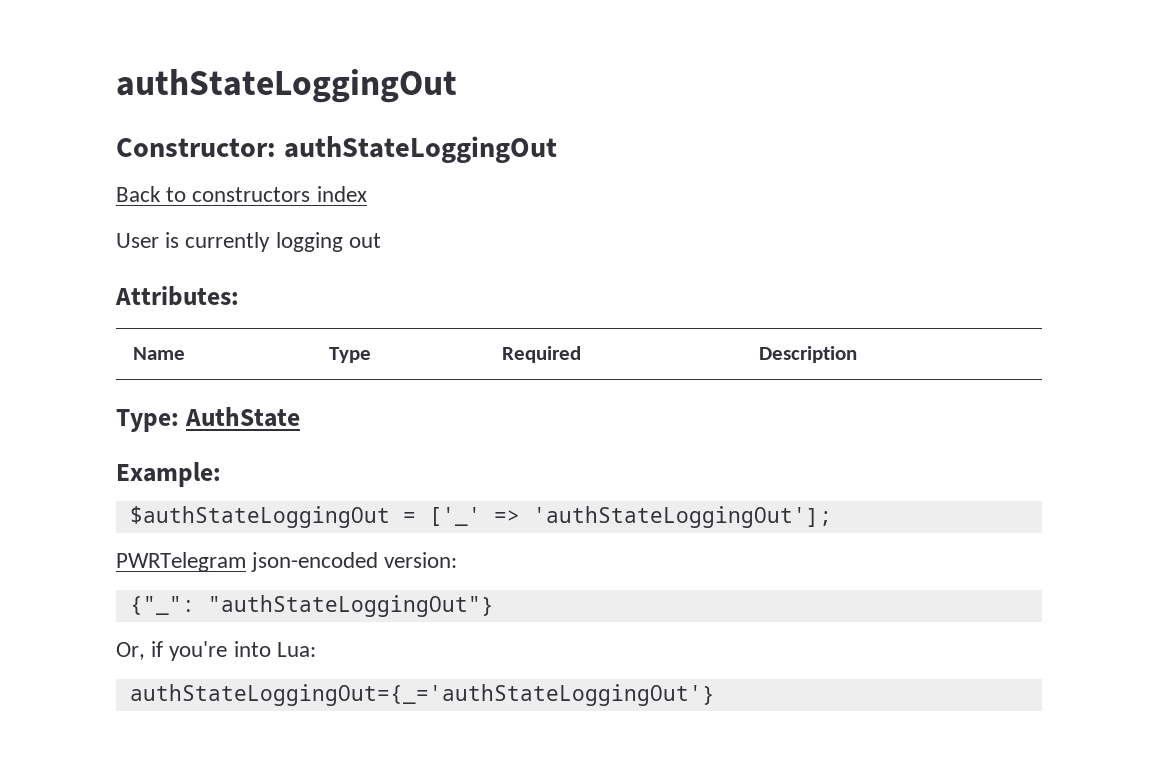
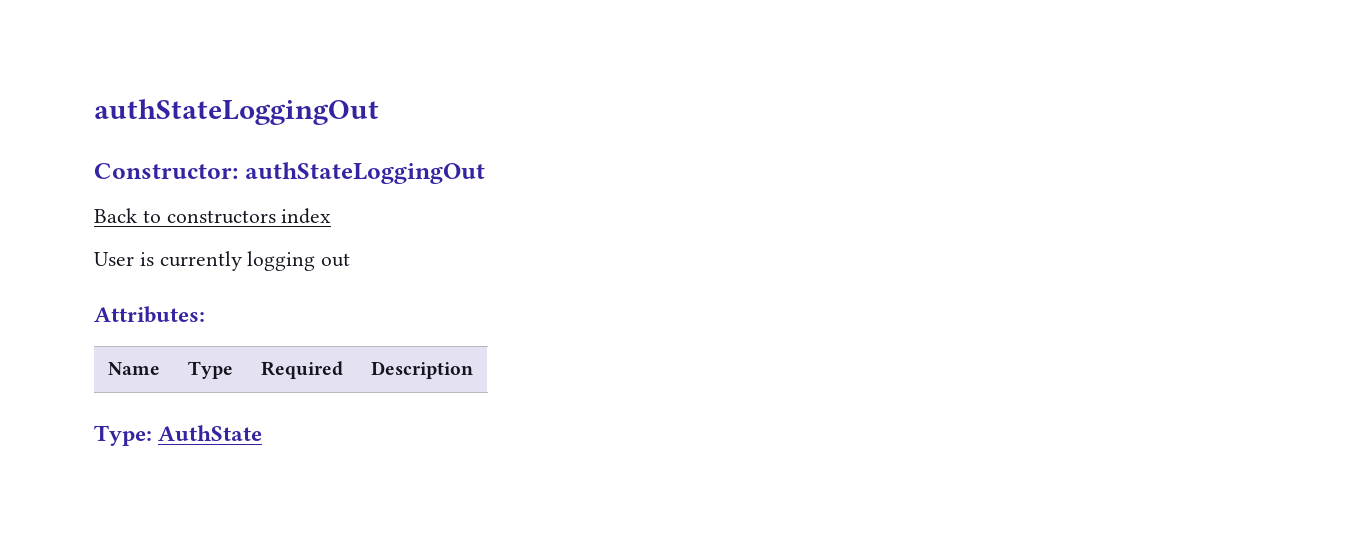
[116,462,221,487] [129,506,832,528] [116,552,458,572] [129,595,494,617] [116,641,316,661] [129,684,715,706] // Example: // $authStateLoggingOut = ['_' => 'authStateLoggingOut']; // PWRTelegram json-encoded version: // {"_": "authStateLoggingOut"} // Or, if you're into Lua: // authStateLoggingOut={_='authStateLoggingOut'} -> (263, 433) none

